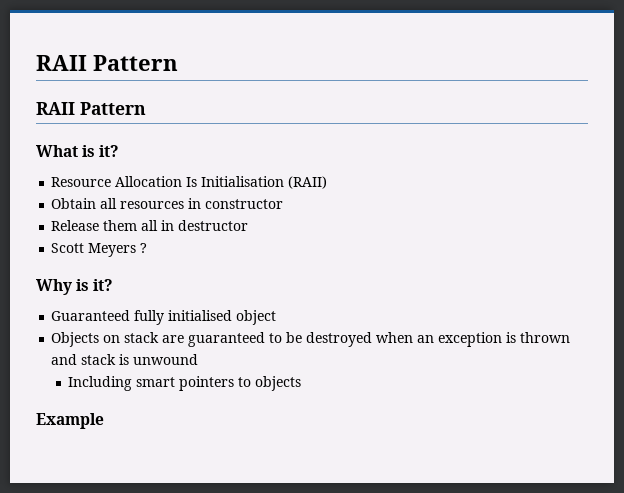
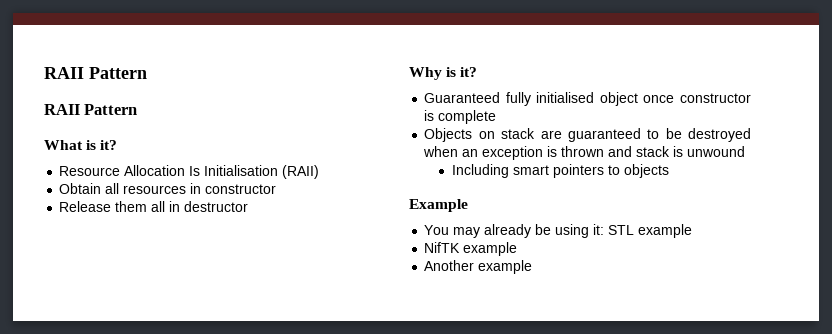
[51,243,148,257] // Scott Meyers ? -> (249, 206) none
(277, 317) none -> [643,93,751,103] [424,110,497,124] once constructor is complete
(104, 421) none -> [424,224,693,238] [424,242,518,256] [424,260,533,274] // You may already be using it: STL example // NifTK example // Another example

